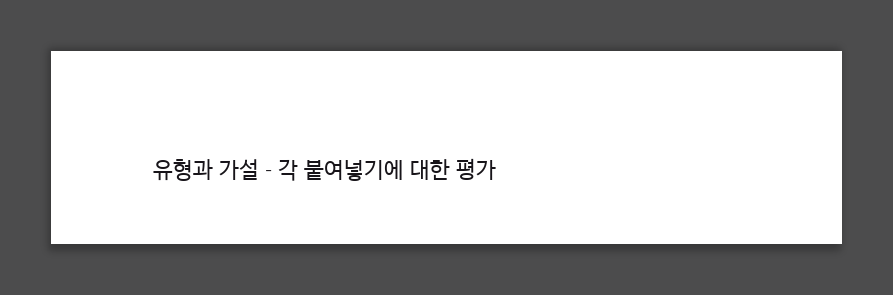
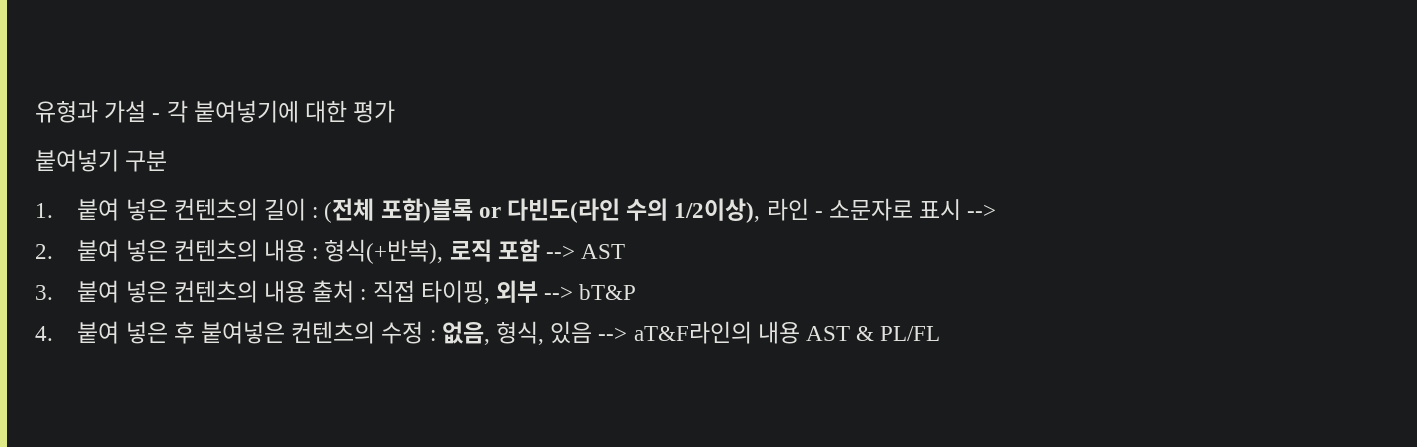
(496, 169) none -> [35,149,168,172] [35,198,997,223] [35,239,626,264] [35,280,637,304] [35,321,941,345] // 붙여넣기 구분 // 1. 붙여 넣은 컨텐츠의 길이 : (전체 포함)블록 or 다빈도(라인 수의 1/2이상), 라인 - 소문자로 표시 --> // 2. 붙여 넣은 컨텐츠의 내용 : 형식(+반복), 로직 포함 --> AST // 3. 붙여 넣은 컨텐츠의 내용 출처 : 직접 타이핑, 외부 --> bT&P // 4. 붙여 넣은 후 붙여넣은 컨텐츠의 수정 : 없음, 형식, 있음 --> aT&F라인의 내용 AST & PL/FL

